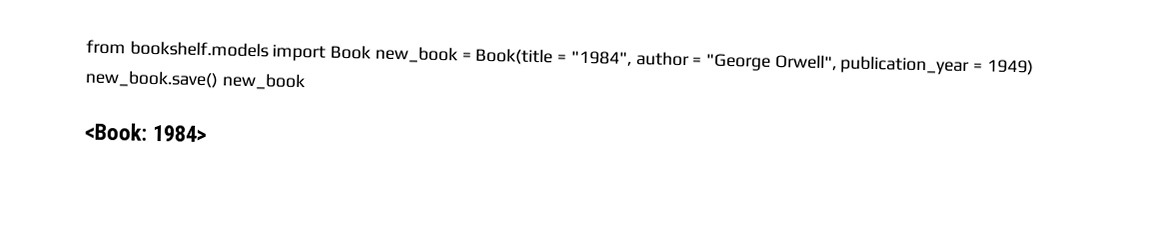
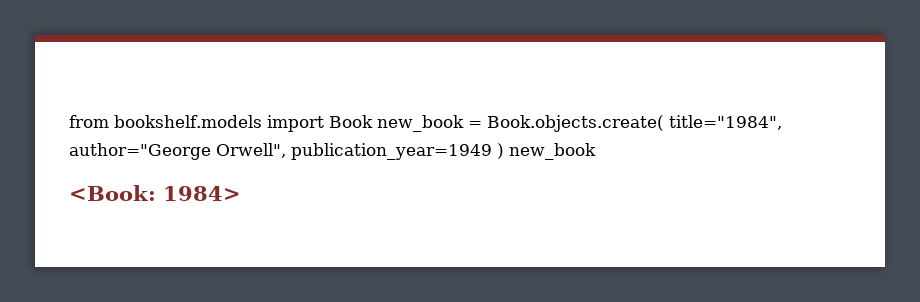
[475,47,1034,76] [85,69,218,89] Book(title = "1984", author = "George Orwell", publication_year = 1949) new_book.save() -> [487,115,782,132] [69,143,504,160] Book.objects.create( title="1984", author="George Orwell", publication_year=1949 )

